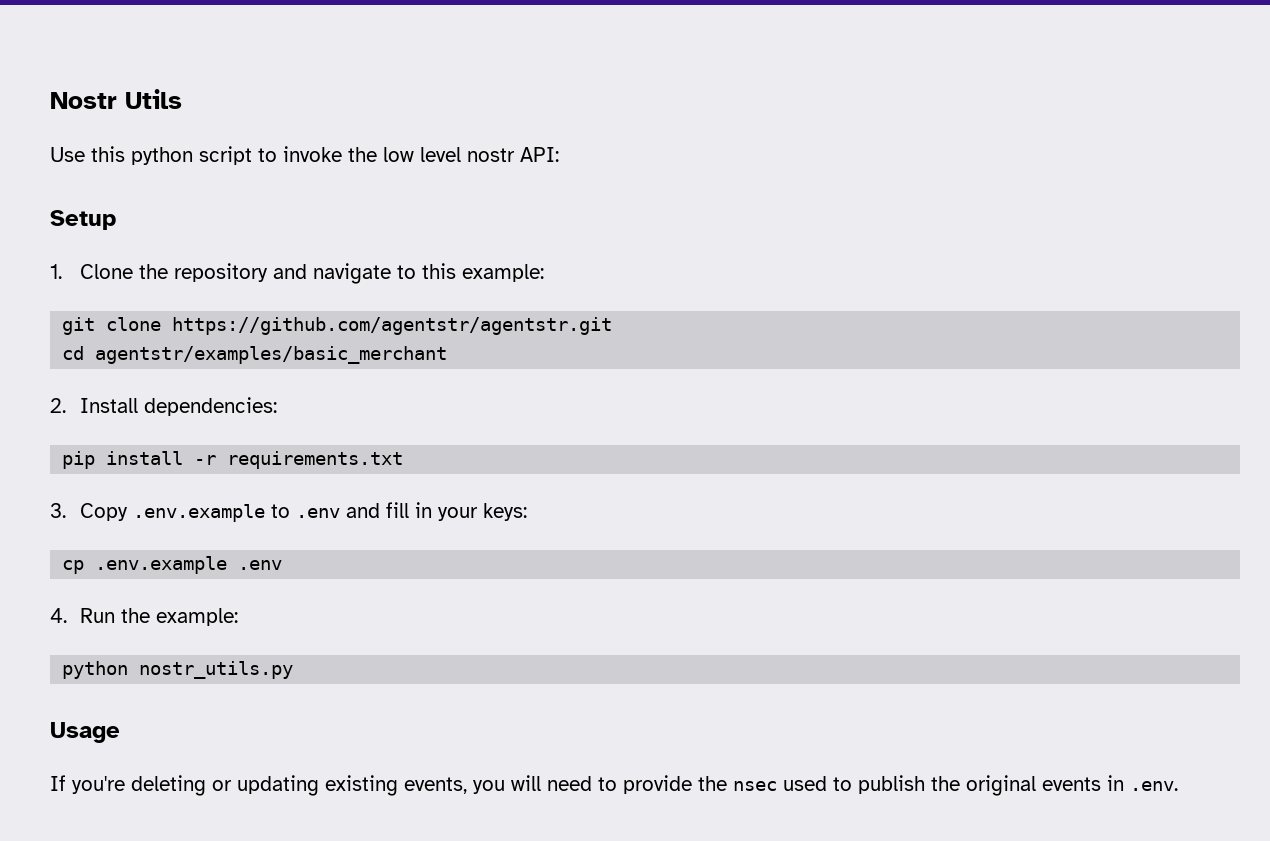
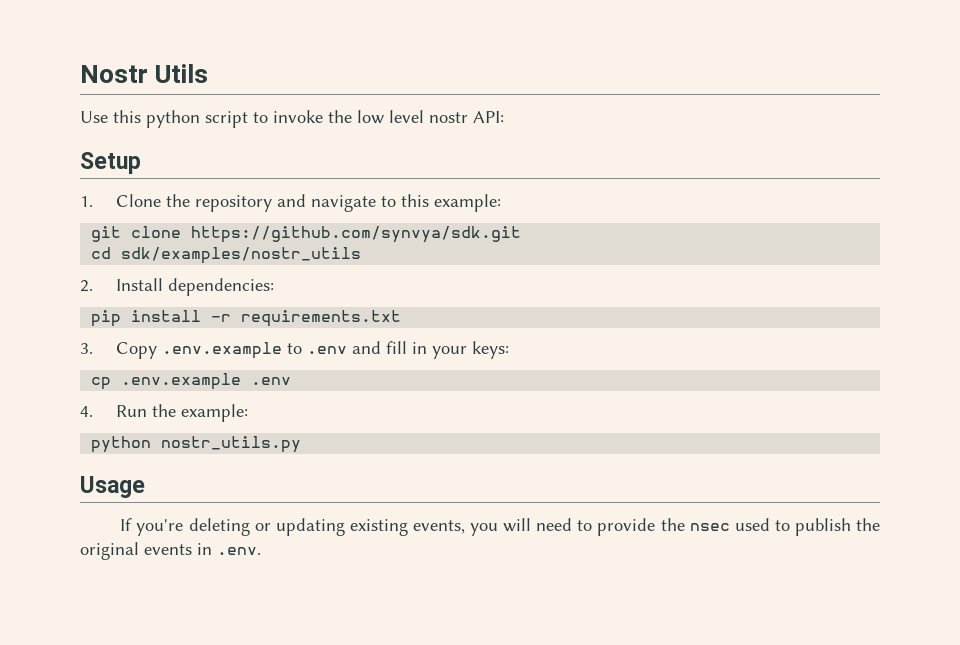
[172,317,613,335] https://github.com/agentstr/agentstr.git -> [191,226,522,243] https://github.com/synvya/sdk.git
[95,346,448,364] agentstr/examples/basic_merchant -> [121,247,362,264] sdk/examples/nostr_utils

